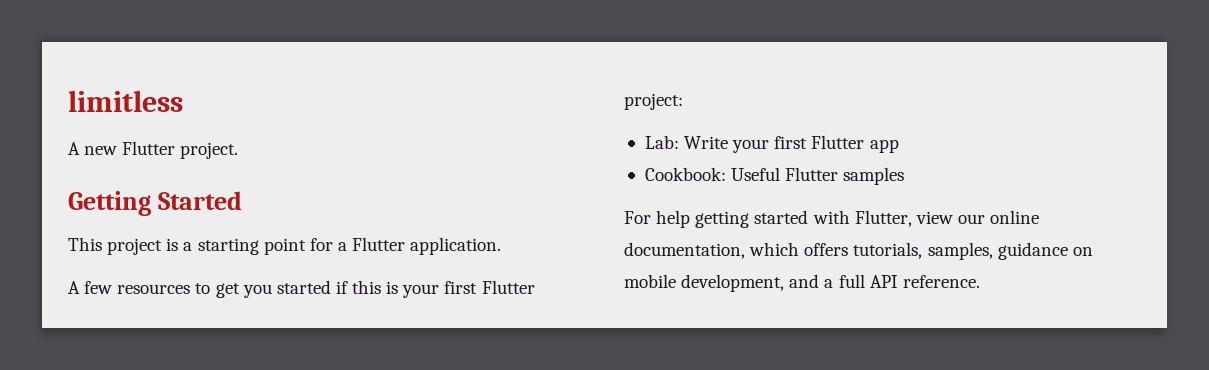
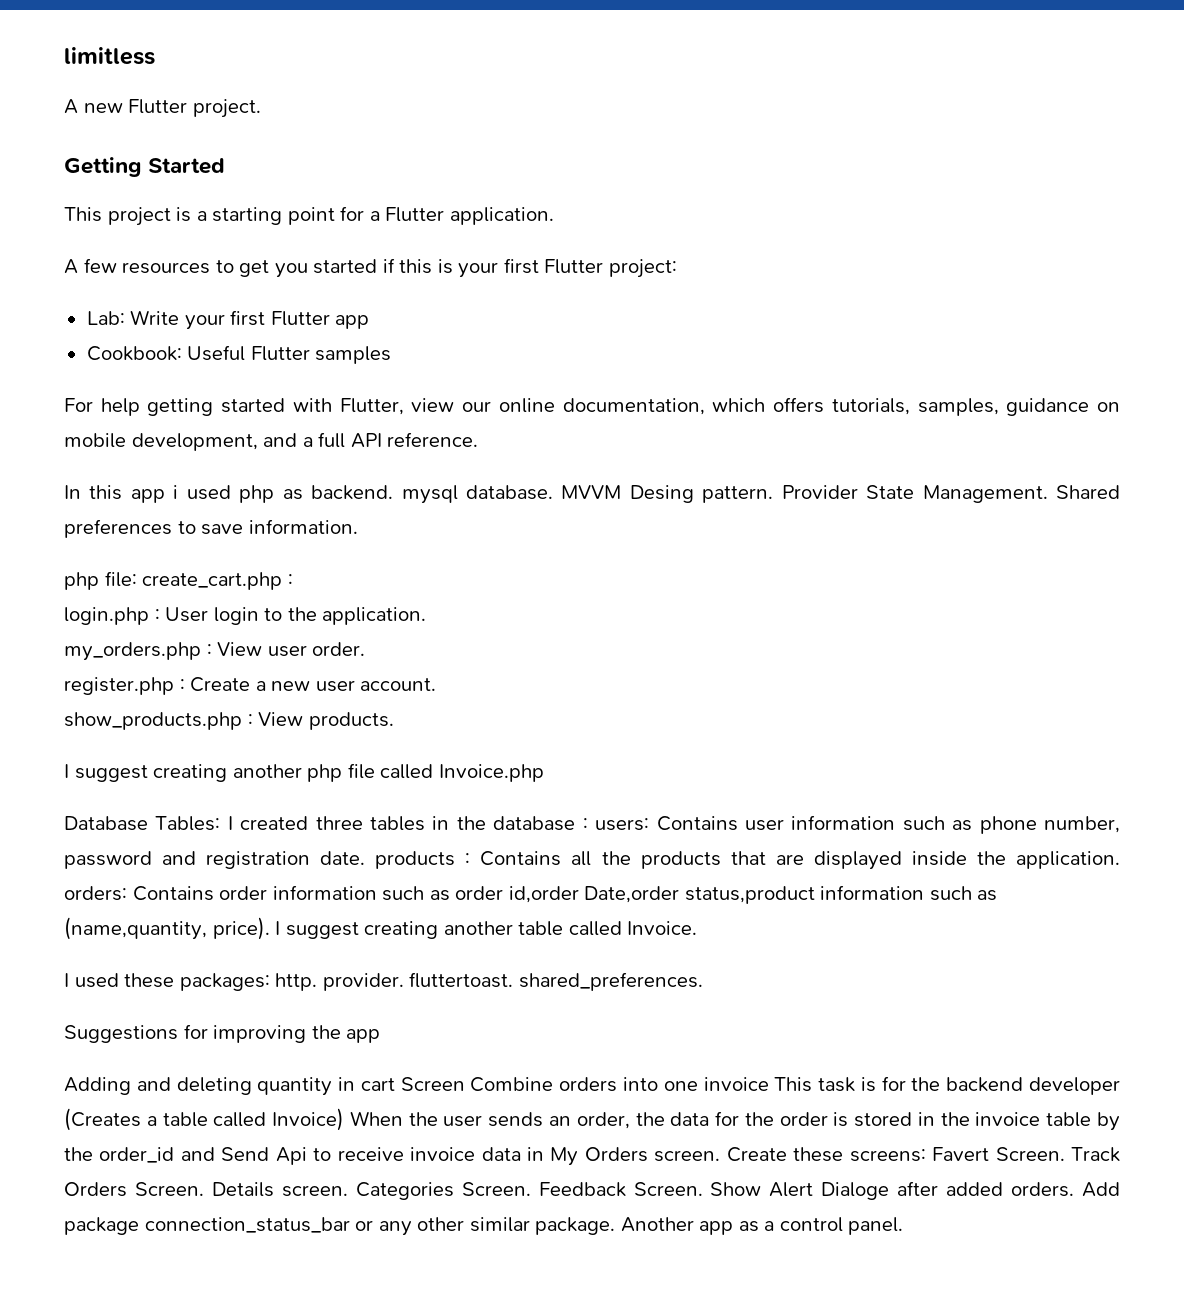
(980, 281) none -> [64,485,1120,504] [64,519,358,538] [64,571,293,590] [64,607,427,625] [64,642,366,661] [64,677,437,695] [64,712,394,730] [64,763,544,782] [64,815,1120,834] [64,851,1121,870] [64,885,998,904] [64,917,698,940] [64,972,703,991] [64,1024,381,1043] [64,1076,1121,1096] [64,1108,1120,1131] [64,1147,1121,1166] [64,1181,1121,1200] [64,1217,904,1236] // In this app i used php as backend. mysql database. MVVM Desing pattern. Provider State Management. Shared preferences to save information. // php file: create_cart.php : // login.php : User login to the application. // my_orders.php : View user order. // register.php : Create a new user account. // show_products.php : View products. // I suggest creating another php file called Invoice.php // Database Tables: I created three tables in the database : users: Contains user information such as phone number, password and registration date. products : Contains all the products that are displayed inside the application. orders: Contains order information such as order id,order Date,order status,product information such as (name,quantity, price). I suggest creating another table called Invoice. // I used these packages: http. provider. fluttertoast. shared_preferences. // Suggestions for improving the app // Adding and deleting quantity in cart Screen Combine orders into one invoice This task is for the backend developer (Creates a table called Invoice) When the user sends an order, the data for the order is stored in the invoice table by the order_id and Send Api to receive invoice data in My Orders screen. Create these screens: Favert Screen. Track Orders Screen. Details screen. Categories Screen. Feedback Screen. Show Alert Dialoge after added orders. Add package connection_status_bar or any other similar package. Another app as a control panel.

